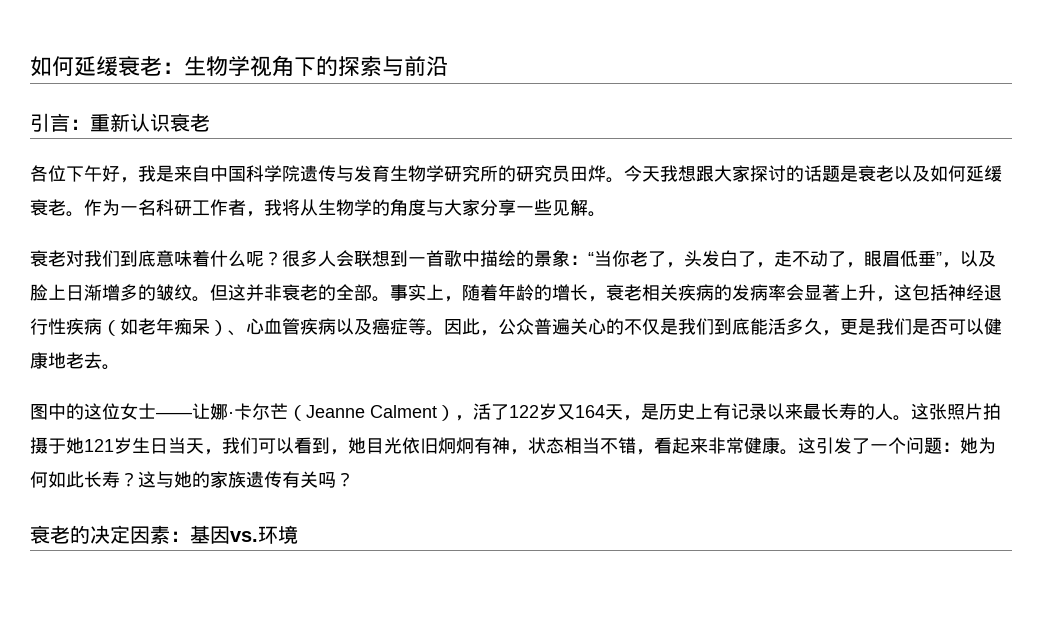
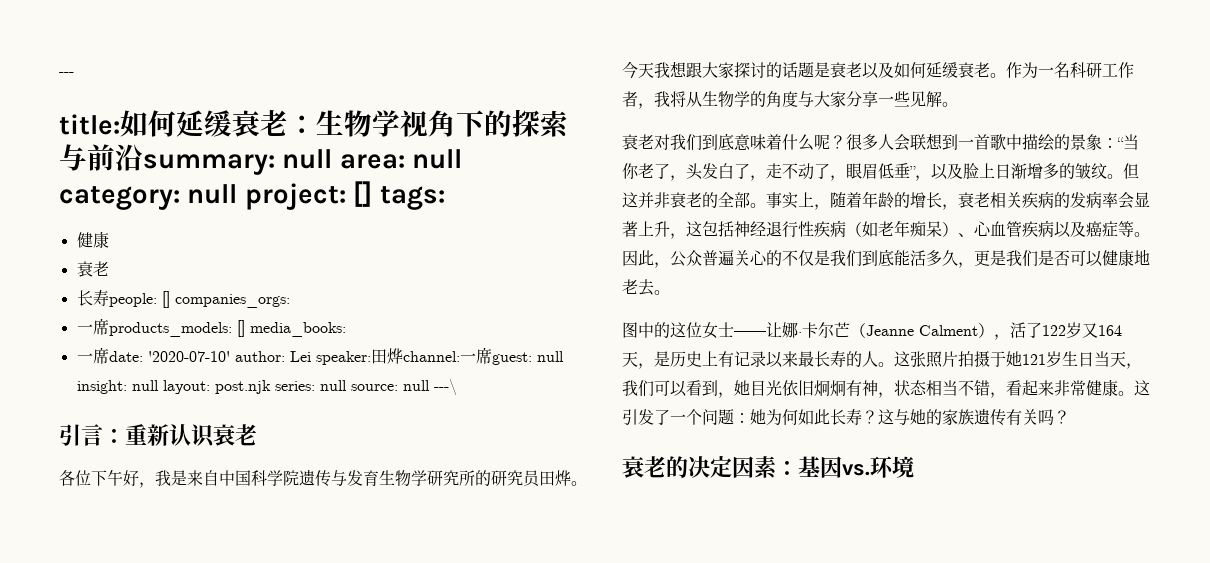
(30, 66) none -> [59,72,74,76] [59,114,120,135] --- // title:
(448, 66) none -> [143,149,463,175] [59,181,445,210] [76,231,109,248] [76,261,109,277] [76,290,290,308] [76,318,346,337] [76,347,564,365] [76,379,457,395] summary: null area: null category: null project: [] tags: // 健康 // 衰老 // 长寿people: [] companies_orgs: // 一席products_models: [] media_books: // 一席date: '2020-07-10' author: Lei speaker:田烨channel:一席guest: null insight: null layout: post.njk series: null source: null ---\

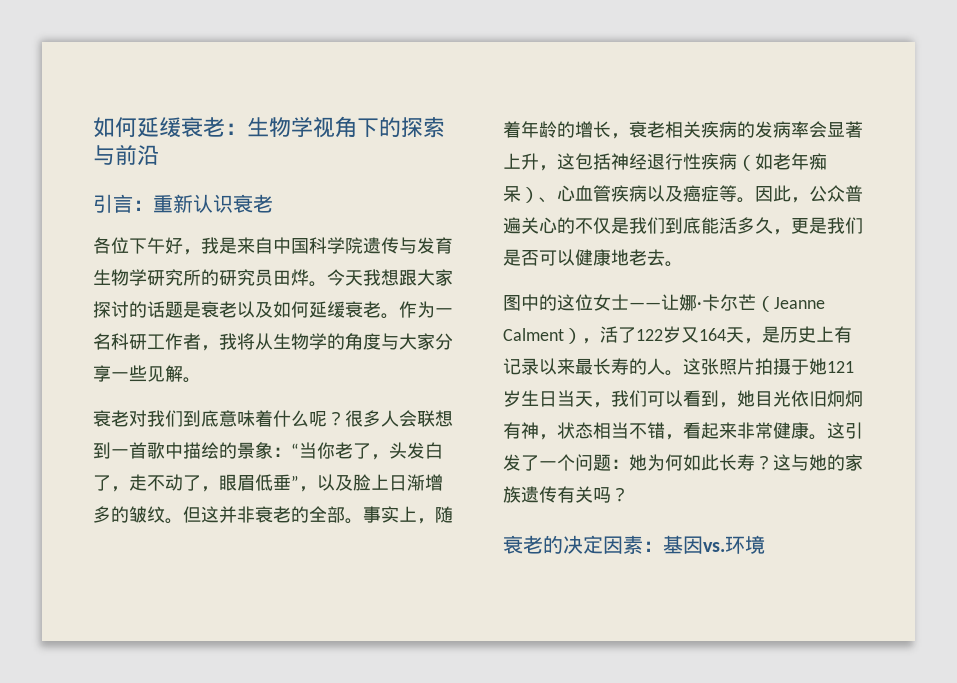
[59,72,74,76] [59,114,120,135] --- // title: -> (93, 127) none
[143,149,463,175] [59,181,445,210] [76,231,109,248] [76,261,109,277] [76,290,290,308] [76,318,346,337] [76,347,564,365] [76,379,457,395] summary: null area: null category: null project: [] tags: // 健康 // 衰老 // 长寿people: [] companies_orgs: // 一席products_models: [] media_books: // 一席date: '2020-07-10' author: Lei speaker:田烨channel:一席guest: null insight: null layout: post.njk series: null source: null ---\ -> (159, 155) none

